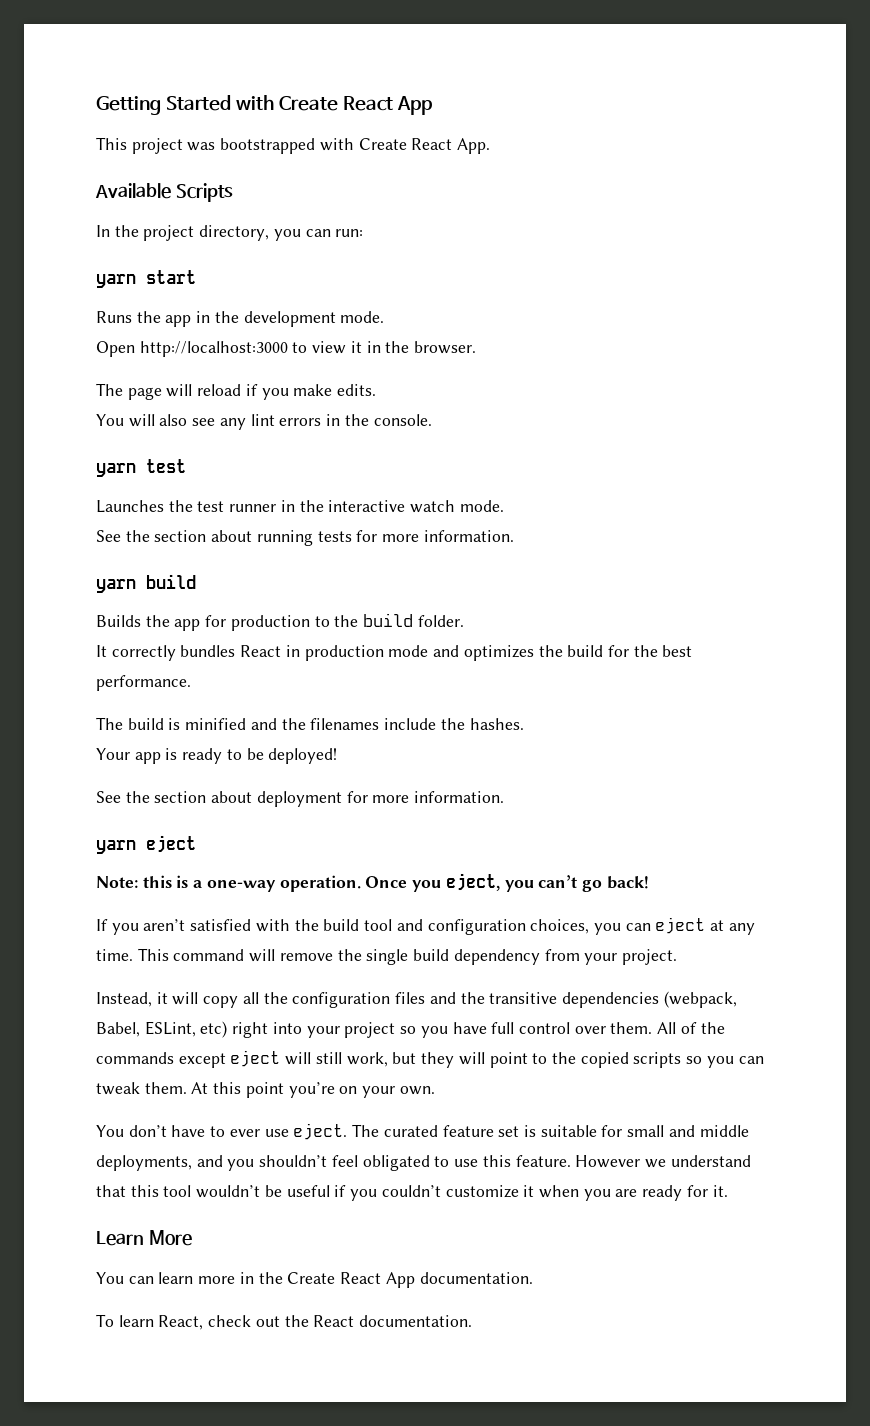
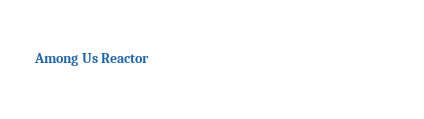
[96,95,432,115] [96,137,491,154] [95,183,233,202] [96,225,364,241] [96,270,196,288] [96,311,385,327] [96,341,477,357] [96,383,377,400] [96,414,432,430] [96,459,186,477] [96,500,504,513] [96,530,514,546] [96,574,196,593] [96,613,464,631] [96,645,693,661] [96,675,191,691] [96,717,524,730] [96,748,338,764] [96,791,505,807] [96,835,196,854] [96,873,649,892] [96,917,755,935] [96,948,677,965] [96,991,737,1008] [96,1021,725,1038] [96,1050,764,1068] [96,1082,435,1098] [96,1123,749,1140] [96,1155,751,1171] [96,1185,728,1201] [96,1230,192,1246] [96,1272,533,1288] [96,1314,473,1330] Getting Started with Create React App // This project was bootstrapped with Create React App. // Available Scripts // In the project directory, you can run: // yarn start // Runs the app in the development mode. // Open http://localhost:3000 to view it in the browser. // The page will reload if you make edits. // You will also see any lint errors in the console. // yarn test // Launches the test runner in the interactive watch mode. // See the section about running tests for more information. // yarn build // Builds the app for production to the build folder. // It correctly bundles React in production mode and optimizes the build for the best performance. // The build is minified and the filenames include the hashes. // Your app is ready to be deployed! // See the section about deployment for more information. // yarn eject // Note: this is a one-way operation. Once you eject, you can’t go back! // If you aren’t satisfied with the build tool and configuration choices, you can eject at any time. This command will remove the single build dependency from your project. // Instead, it will copy all the configuration files and the transitive dependencies (webpack, Babel, ESLint, etc) right into your project so you have full control over them. All of the commands except eject will still work, but they will point to the copied scripts so you can tweak them. At this point you’re on your own. // You don’t have to ever use eject. The curated feature set is suitable for small and middle deployments, and you shouldn’t feel obligated to use this feature. However we understand that this tool wouldn’t be useful if you couldn’t customize it when you are ready for it. // Learn More // You can learn more in the Create React App documentation. // To learn React, check out the React documentation. -> [34,53,150,66] Among Us Reactor

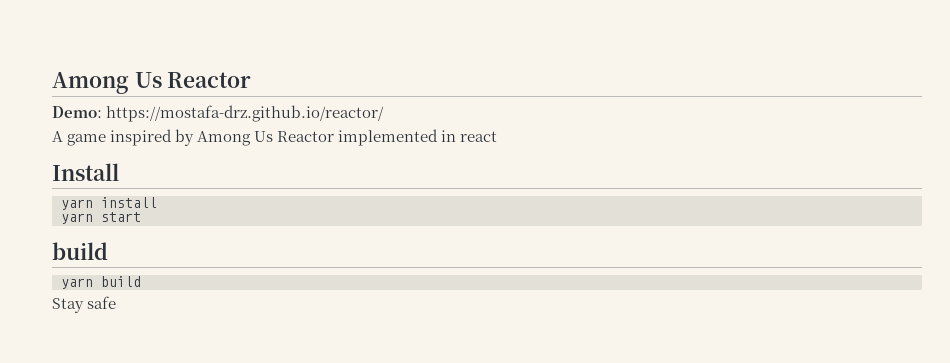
[34,53,150,66] Among Us Reactor -> [52,72,252,94] [52,105,385,122] [52,129,498,146] [52,163,119,181] [61,197,157,210] [61,212,141,224] [52,242,108,260] [61,276,141,289] [52,296,117,313] Among Us Reactor // Demo: https://mostafa-drz.github.io/reactor/ // A game inspired by Among Us Reactor implemented in react // Install // yarn install // yarn start // build // yarn build // Stay safe

